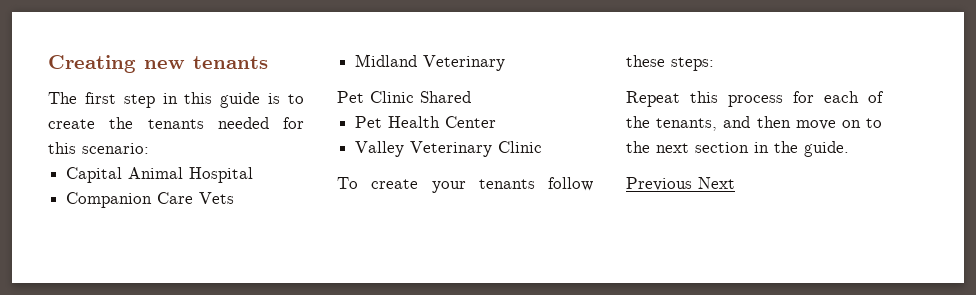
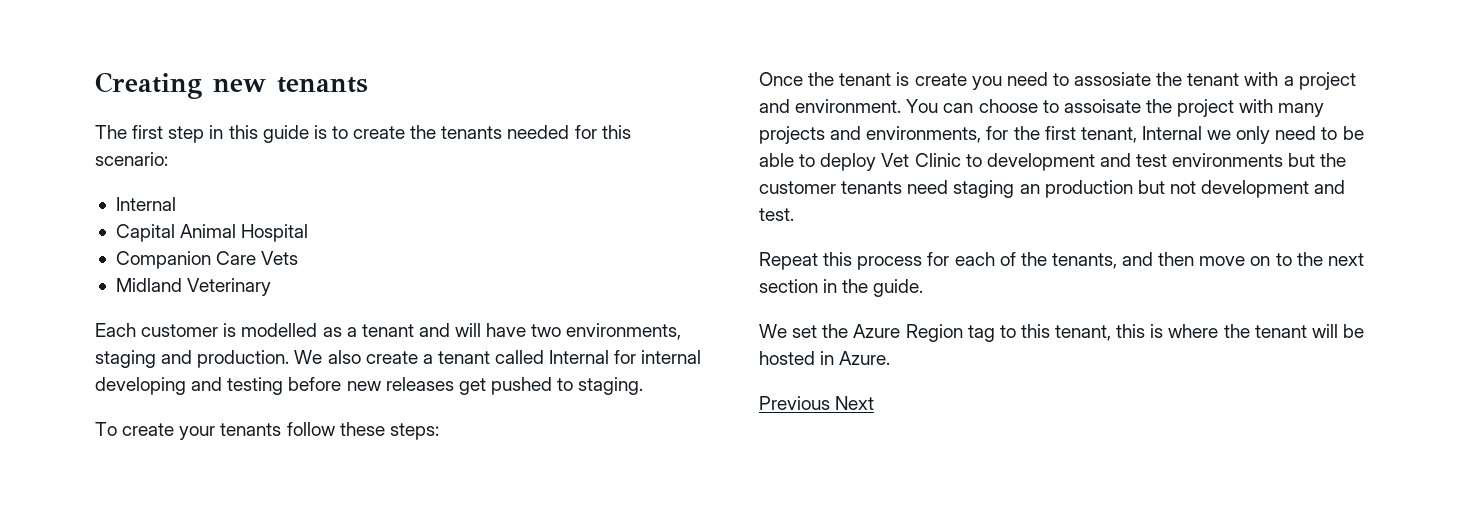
(149, 148) none -> [115,197,176,211] // Internal
[337,91,471,103] [355,116,497,128] [355,141,543,157] Pet Clinic Shared // Pet Health Center // Valley Veterinary Clinic -> [95,323,682,340] [95,350,702,368] [95,377,644,395] Each customer is modelled as a tenant and will have two environments, staging and production. We also create a tenant called Internal for internal developing and testing before new releases get pushed to staging.
(714, 64) none -> [759,72,1356,90] [759,99,1325,117] [759,126,1364,144] [759,153,1347,171] [759,180,1346,198] [759,208,794,221] // Once the tenant is create you need to assosiate the tenant with a project and environment. You can choose to assoisate the project with many projects and environments, for the first tenant, Internal we only need to be able to deploy Vet Clinic to development and test environments but the customer tenants need staging an production but not development and test.
(849, 149) none -> [759,324,1364,342] [759,351,891,365] // We set the Azure Region tag to this tenant, this is where the tenant will be hosted in Azure.

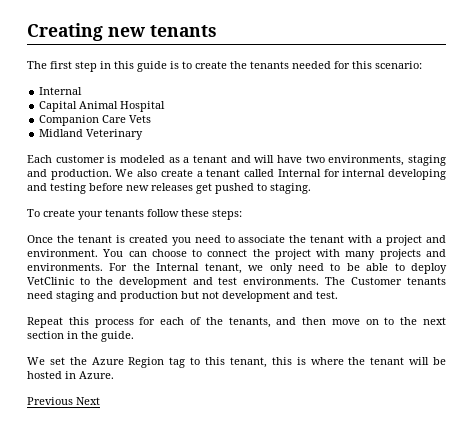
[241,323,318,337] modelled -> [120,155,165,163] modeled
[914,73,967,86] create -> [128,235,168,243] created
[1074,72,1152,86] assosiate -> [238,235,286,243] associate
[1063,99,1141,113] assoisate -> [207,249,248,257] connect
[866,126,1202,143] environments, for the first tenant, Internal -> [27,263,242,274] environments. For the Internal tenant,
[881,153,1347,171] [759,181,836,194] Vet Clinic to development and test environments but the customer -> [27,277,403,288] VetClinic to the development and test environments. The Customer
[1019,184,1040,194] an -> [97,291,117,299] and

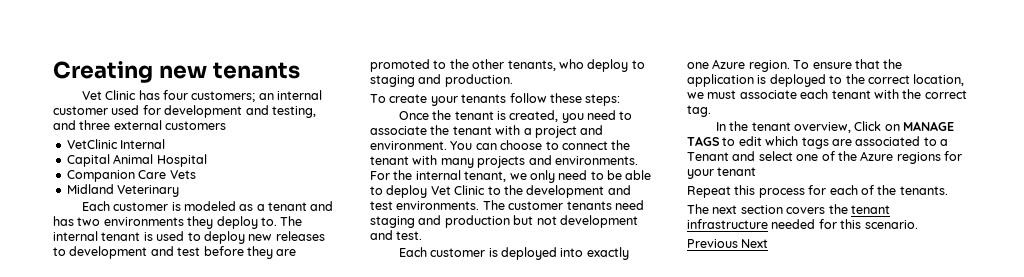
[27,61,422,72] The first step in this guide is to create the tenants needed for this scenario: // -> [81,90,323,102] [53,105,316,118] [53,120,227,130] [66,139,118,149] Vet Clinic has four customers; an internal customer used for development and testing, and three external customers // VetClinic
[254,155,446,166] [27,169,446,180] [27,183,311,194] will have two environments, staging and production. We also create a tenant called Internal for internal developing and testing before new releases get pushed to staging. -> [53,216,303,229] [53,231,325,244] [53,246,297,259] [370,59,645,72] [370,74,513,87] has two environments they deploy to. The internal tenant is used to deploy new releases to development and test before they are promoted to the other tenants, who deploy to staging and production.
[128,235,168,243] created -> [509,110,559,122] created,
[274,249,311,260] project -> [370,156,409,165] tenant
[156,263,200,271] Internal -> [415,170,461,180] internal
[27,277,74,285] VetClinic -> [430,185,486,195] Vet Clinic
[351,277,403,285] Customer -> [508,201,564,210] customer
(338, 295) none -> [398,247,629,260] [687,59,903,72] [687,74,965,87] [687,89,967,99] [687,105,711,117] [715,121,955,133] [687,136,948,149] [687,151,962,164] [687,167,757,179] // Each customer is deployed into exactly one Azure region. To ensure that the application is deployed to the correct location, we must associate each tenant with the correct tag. // In the tenant overview, Click on MANAGE TAGS to edit which tags are associated to a Tenant and select one of the Azure regions for your tenant
[228,317,446,328] [27,331,134,342] [27,357,447,368] [27,371,114,379] tenants, and then move on to the next section in the guide. // We set the Azure Region tag to this tenant, this is where the tenant will be hosted in Azure. -> [899,186,948,195] [687,204,890,214] [687,219,918,229] tenants. // The next section covers the tenant infrastructure needed for this scenario.

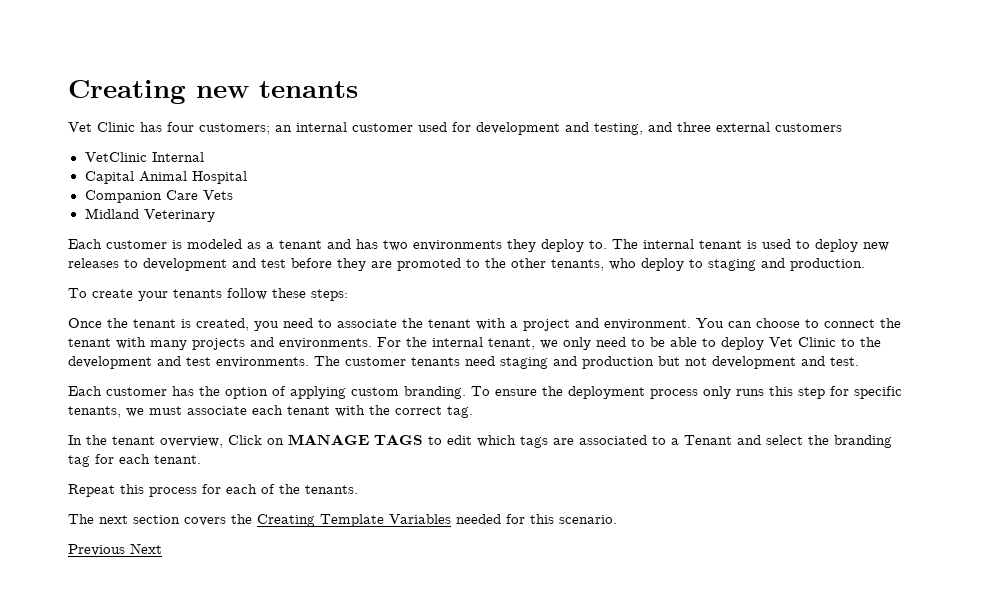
[488,247,629,260] [687,59,903,72] [687,74,965,87] is deployed into exactly one Azure region. To ensure that the application is deployed to the correct location, -> [172,386,902,399] [68,406,121,418] has the option of applying custom branding. To ensure the deployment process only runs this step for specific tenants,
[796,151,962,164] [687,167,757,179] one of the Azure regions for your tenant -> [808,435,892,448] [68,454,201,467] the branding tag for each tenant.
[850,205,890,214] [687,219,768,229] tenant infrastructure -> [257,514,451,527] Creating Template Variables

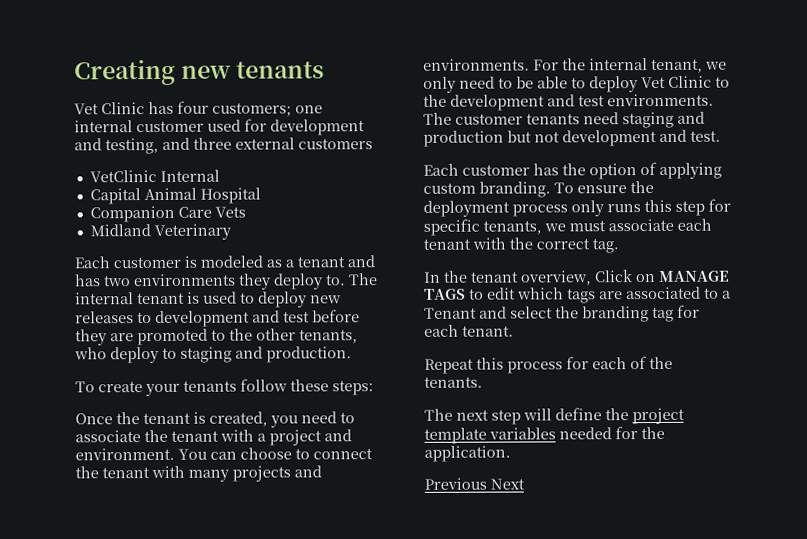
[275,125,292,132] an -> [295,105,323,114] one
[133,514,617,527] section covers the Creating Template Variables needed for this scenario. -> [491,407,685,425] [424,426,665,444] [424,445,511,462] step will define the project template variables needed for the application.

